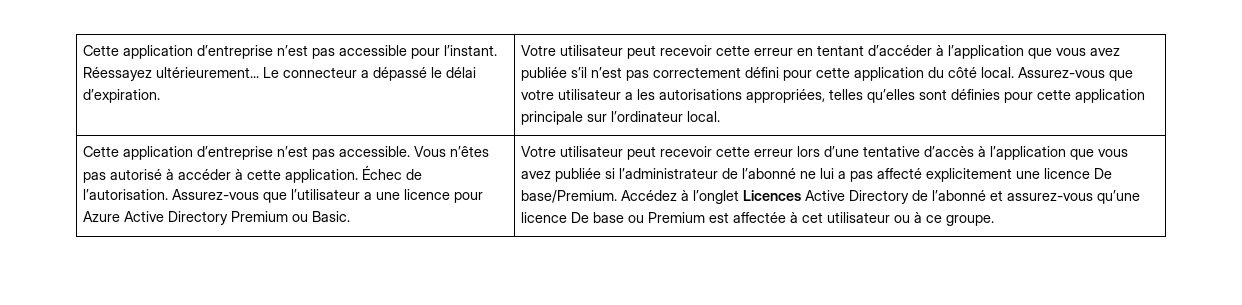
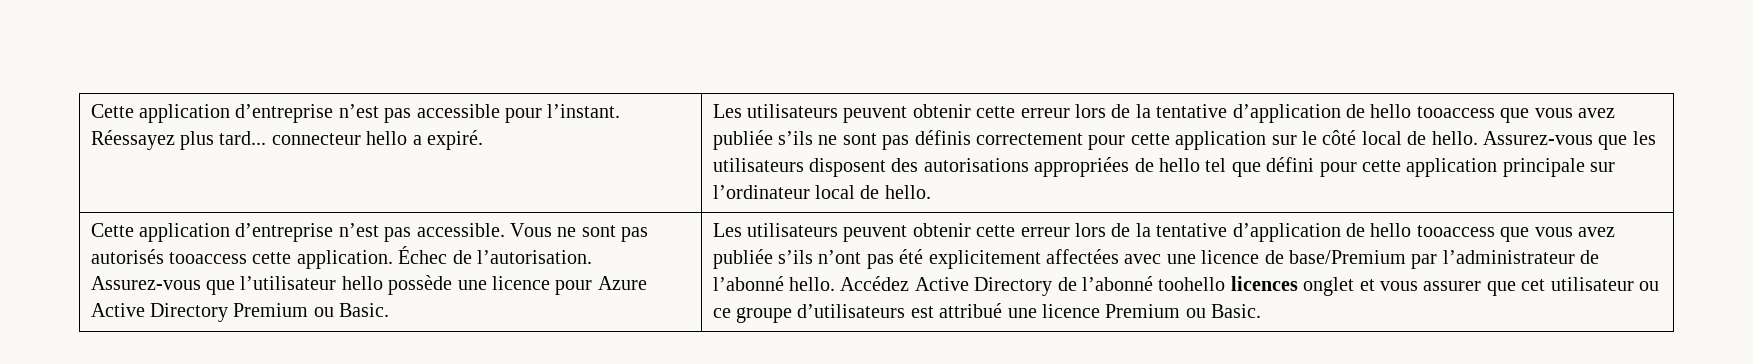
[156,67,477,81] [83,89,161,103] [521,45,1121,59] [521,67,1134,81] [521,89,1001,103] ultérieurement... Le connecteur a dépassé le délai d’expiration. | Votre utilisateur peut recevoir cette erreur en tentant d’accéder à l’application que vous avez publiée s’il n’est pas correctement défini pour cette application du côté local. Assurez-vous que votre utilisateur a les autorisations appropriées, telles qu’elles sont définies -> [179,130,483,150] [712,104,1615,123] [712,130,1656,150] [712,157,1315,177] plus tard... connecteur hello a expiré. | Les utilisateurs peuvent obtenir cette erreur lors de la tentative d’application de hello tooaccess que vous avez publiée s’ils ne sont pas définis correctement pour cette application sur le côté local de hello. Assurez-vous que les utilisateurs disposent des autorisations appropriées de hello tel que défini
[687,111,721,122] local. -> [814,185,931,199] local de hello.
[450,146,490,157] [83,169,244,183] n’êtes pas autorisé à accéder à -> [557,225,649,242] [90,249,247,264] ne sont pas autorisés tooaccess
[364,192,373,200] a -> [341,275,453,295] hello possède
[521,146,1129,160] [521,168,1113,182] [521,190,1141,204] [521,212,995,226] Votre utilisateur peut recevoir cette erreur lors d’une tentative d’accès à l’application que vous avez publiée si l’administrateur de l’abonné ne lui a pas affecté explicitement une licence De base/Premium. Accédez à l’onglet Licences Active Directory de l’abonné et assurez-vous qu’une licence De base ou Premium est affectée à cet utilisateur ou à ce groupe. -> [712,223,1615,242] [712,249,1600,269] [712,276,1659,296] [712,303,1262,323] Les utilisateurs peuvent obtenir cette erreur lors de la tentative d’application de hello tooaccess que vous avez publiée s’ils n’ont pas été explicitement affectées avec une licence de base/Premium par l’administrateur de l’abonné hello. Accédez Active Directory de l’abonné toohello licences onglet et vous assurer que cet utilisateur ou ce groupe d’utilisateurs est attribué une licence Premium ou Basic.

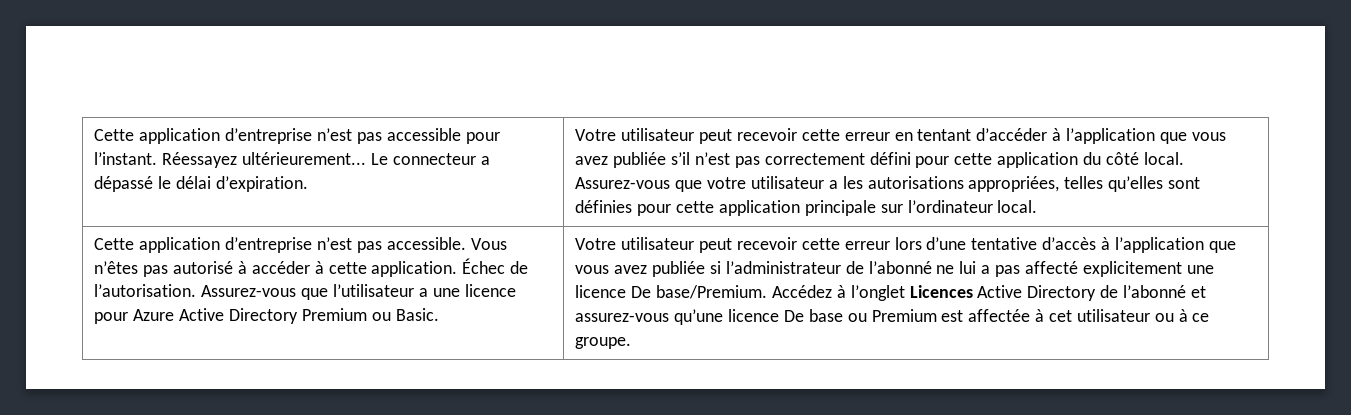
[179,130,483,150] [712,104,1615,123] [712,130,1656,150] [712,157,1315,177] plus tard... connecteur hello a expiré. | Les utilisateurs peuvent obtenir cette erreur lors de la tentative d’application de hello tooaccess que vous avez publiée s’ils ne sont pas définis correctement pour cette application sur le côté local de hello. Assurez-vous que les utilisateurs disposent des autorisations appropriées de hello tel que défini -> [242,152,490,165] [94,176,308,192] [575,128,1226,144] [575,152,1184,168] [575,176,1200,192] [575,200,633,213] ultérieurement... Le connecteur a dépassé le délai d’expiration. | Votre utilisateur peut recevoir cette erreur en tentant d’accéder à l’application que vous avez publiée s’il n’est pas correctement défini pour cette application du côté local. Assurez-vous que votre utilisateur a les autorisations appropriées, telles qu’elles sont définies
[814,185,931,199] local de hello. -> [997,200,1038,213] local.
[557,225,649,242] [90,249,247,264] ne sont pas autorisés tooaccess -> [94,261,324,277] n’êtes pas autorisé à accéder à
[341,275,453,295] hello possède -> [418,288,428,297] a
[712,223,1615,242] [712,249,1600,269] [712,276,1659,296] [712,303,1262,323] Les utilisateurs peuvent obtenir cette erreur lors de la tentative d’application de hello tooaccess que vous avez publiée s’ils n’ont pas été explicitement affectées avec une licence de base/Premium par l’administrateur de l’abonné hello. Accédez Active Directory de l’abonné toohello licences onglet et vous assurer que cet utilisateur ou ce groupe d’utilisateurs est attribué une licence Premium ou Basic. -> [575,237,1236,253] [575,261,1214,277] [575,285,1206,301] [575,309,1210,325] [575,337,632,349] Votre utilisateur peut recevoir cette erreur lors d’une tentative d’accès à l’application que vous avez publiée si l’administrateur de l’abonné ne lui a pas affecté explicitement une licence De base/Premium. Accédez à l’onglet Licences Active Directory de l’abonné et assurez-vous qu’une licence De base ou Premium est affectée à cet utilisateur ou à ce groupe.

